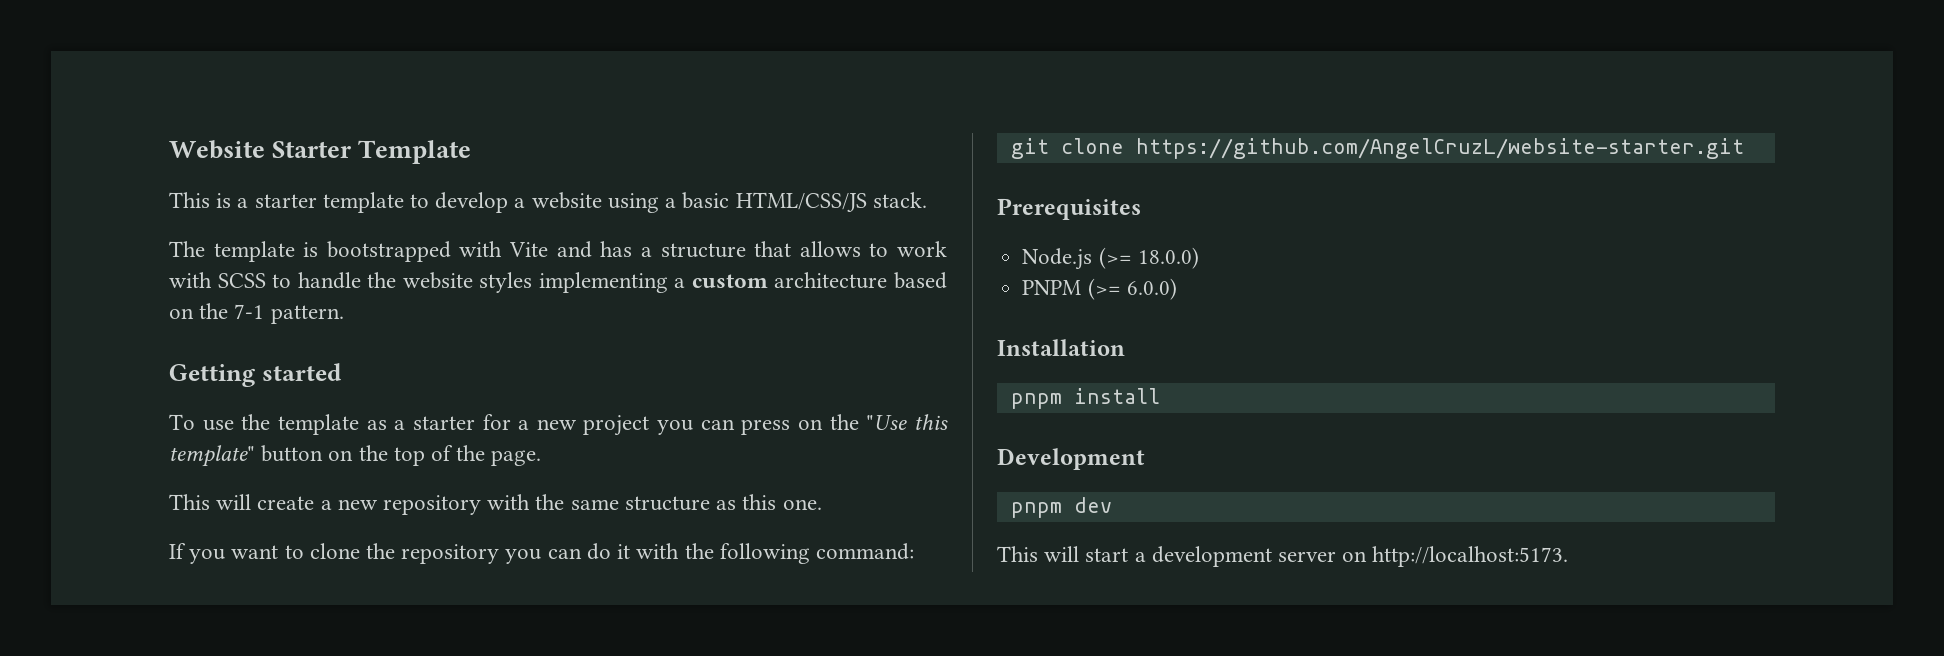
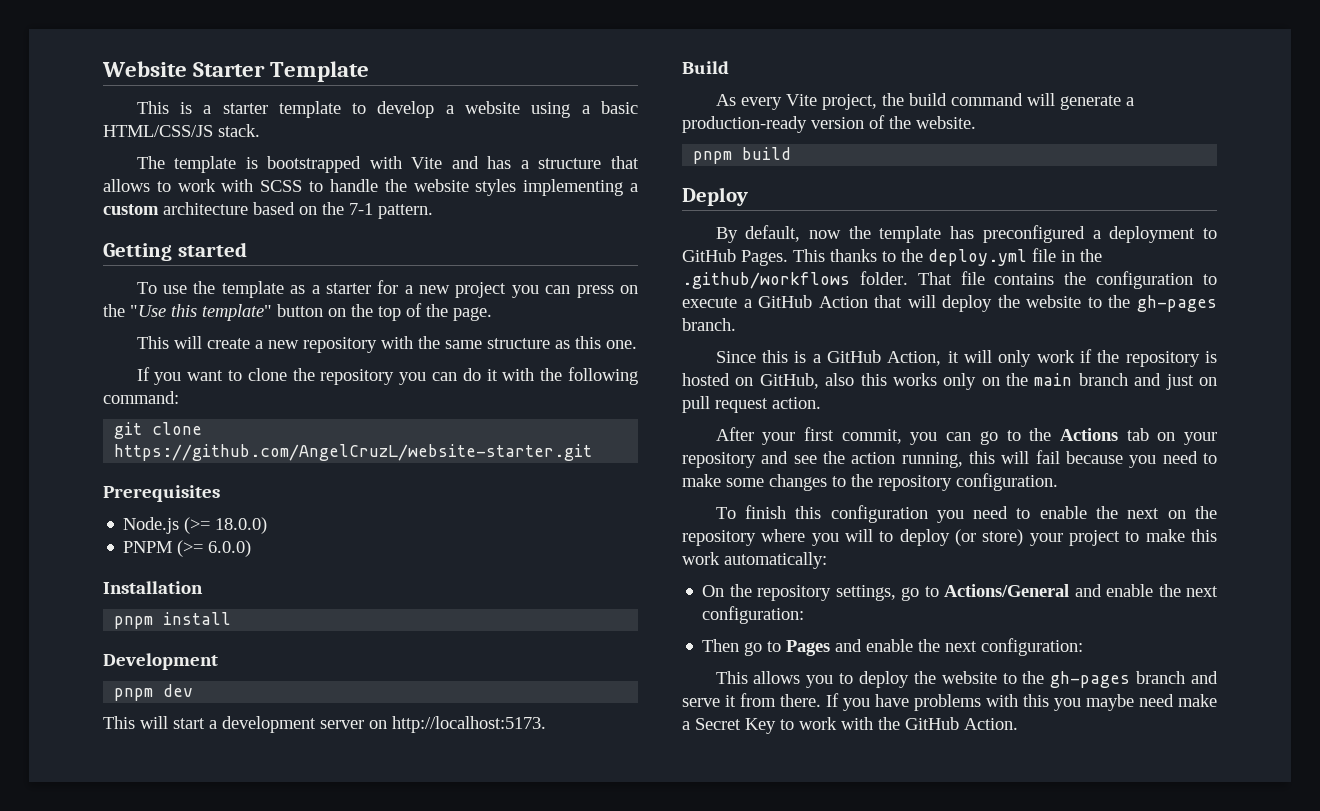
(1569, 556) none -> [682,61,729,74] [715,93,1134,110] [682,115,976,133] [693,147,792,164] [682,187,748,206] [715,225,1217,243] [682,248,1102,266] [682,271,1217,289] [682,295,1217,312] [682,318,736,331] [715,349,1217,367] [682,373,1217,390] [682,396,821,413] [715,427,1217,445] [682,450,1217,468] [682,473,1058,491] [715,505,1217,523] [682,529,1217,546] [682,552,827,569] [702,584,1218,601] [702,606,805,624] [702,638,1084,656] [715,671,1218,688] [682,693,1217,711] [682,717,1018,734] // Build // As every Vite project, the build command will generate a production-ready version of the website. // pnpm build // Deploy // By default, now the template has preconfigured a deployment to GitHub Pages. This thanks to the deploy.yml file in the .github/workflows folder. That file contains the configuration to execute a GitHub Action that will deploy the website to the gh-pages branch. // Since this is a GitHub Action, it will only work if the repository is hosted on GitHub, also this works only on the main branch and just on pull request action. // After your first commit, you can go to the Actions tab on your repository and see the action running, this will fail because you need to make some changes to the repository configuration. // To finish this configuration you need to enable the next on the repository where you will to deploy (or store) your project to make this work automatically: // On the repository settings, go to Actions/General and enable the next configuration: // Then go to Pages and enable the next configuration: // This allows you to deploy the website to the gh-pages branch and serve it from there. If you have problems with this you maybe need make a Secret Key to work with the GitHub Action.

